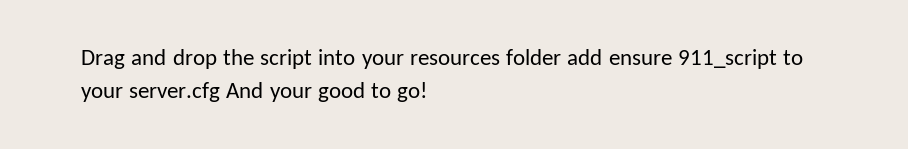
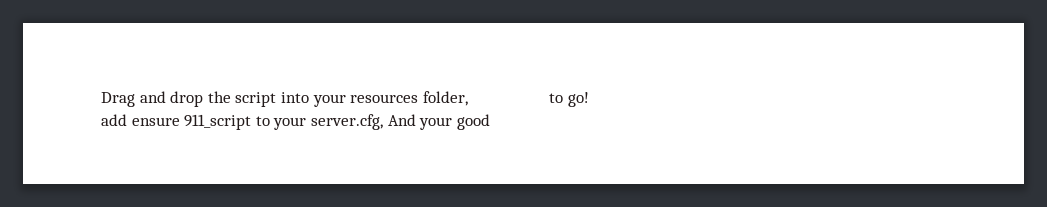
[506,49,561,65] folder -> [422,91,468,106] folder,
[129,82,221,102] server.cfg -> [310,114,383,130] server.cfg,

